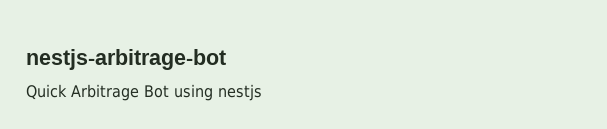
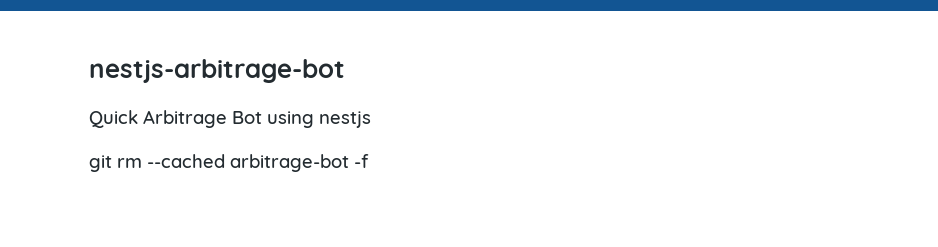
(262, 92) none -> [89,154,369,172] // git rm --cached arbitrage-bot -f

